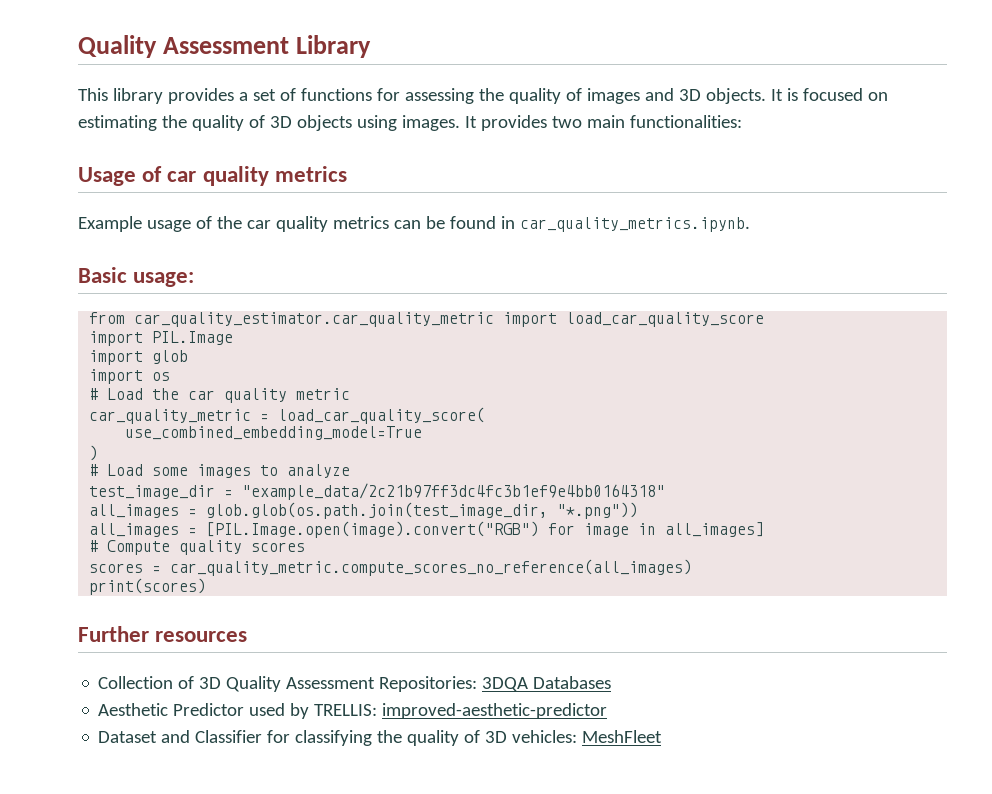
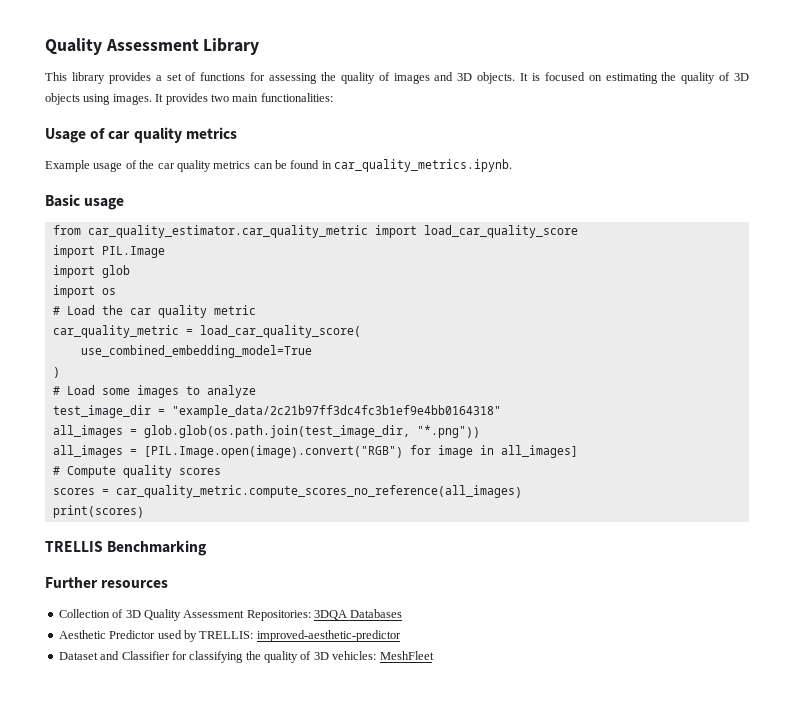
[133,272,195,287] usage: -> [84,198,125,210] usage
(207, 586) none -> [45,540,208,556] // TRELLIS Benchmarking

